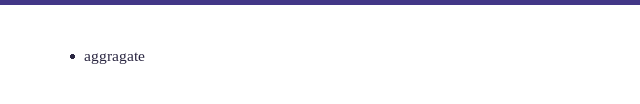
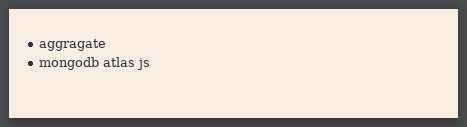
(146, 58) none -> [38,57,150,70] // mongodb atlas js

